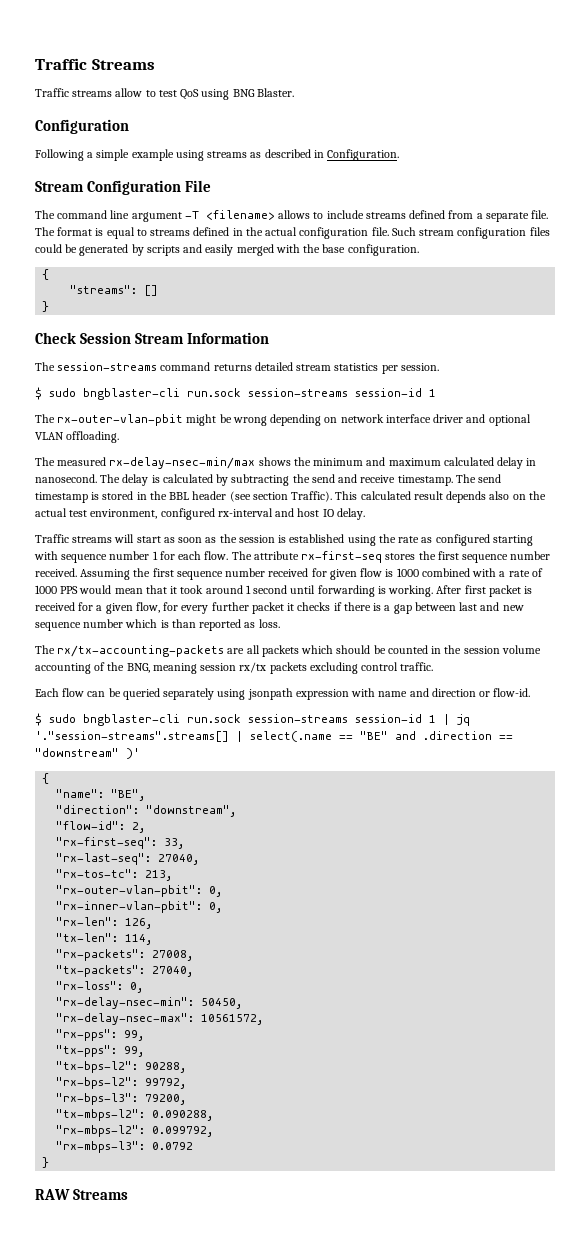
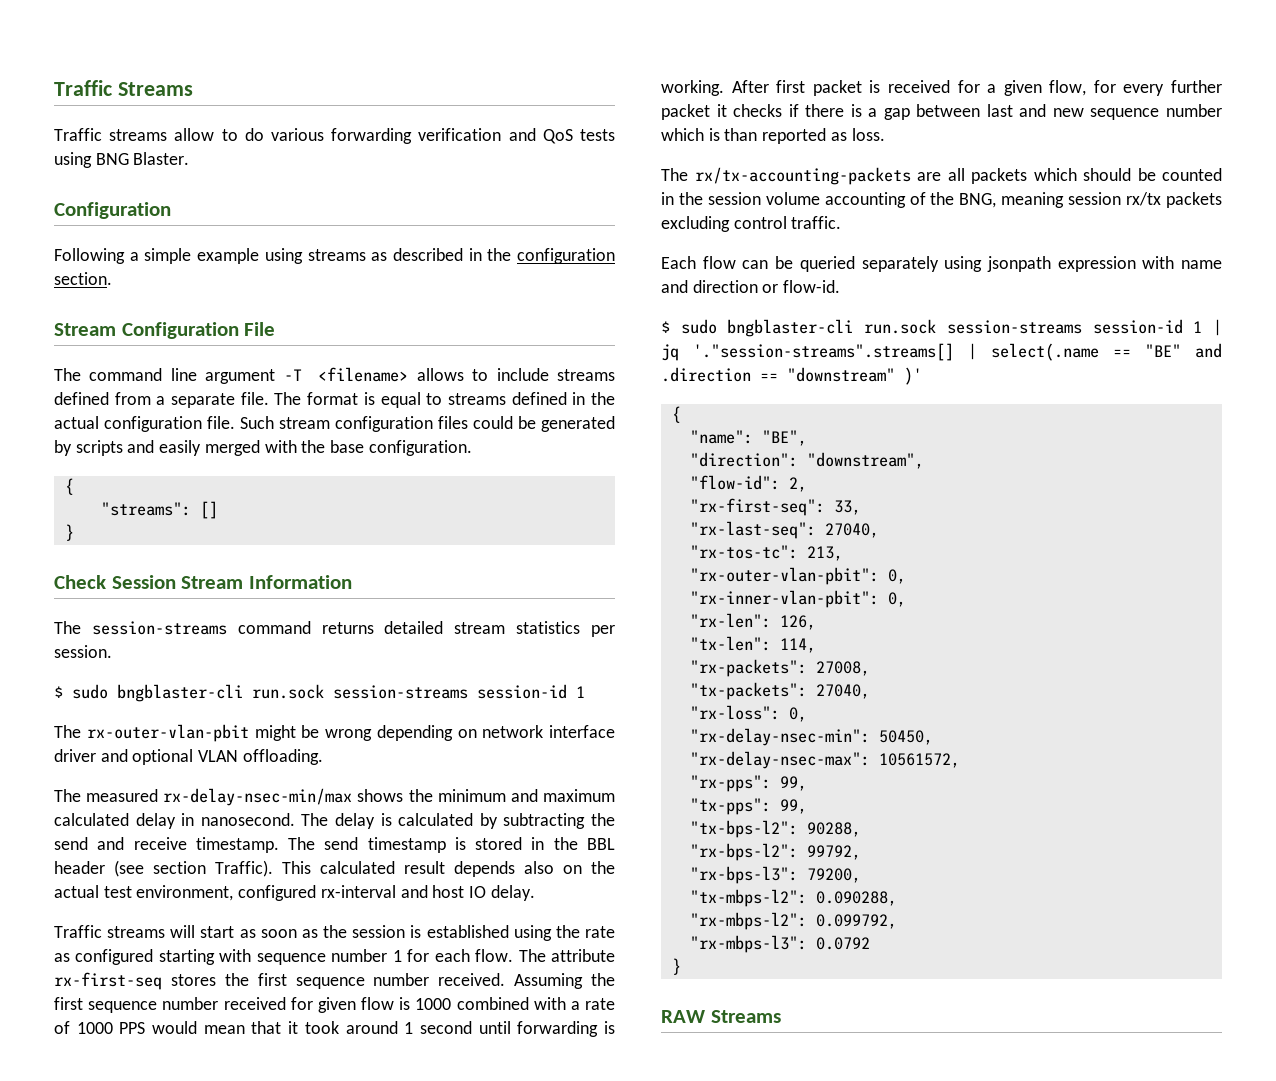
[158,89,200,100] test QoS -> [244,128,615,144] do various forwarding verification and QoS tests
[327,149,400,161] Configuration. -> [487,248,615,264] [54,272,112,285] the configuration section.

